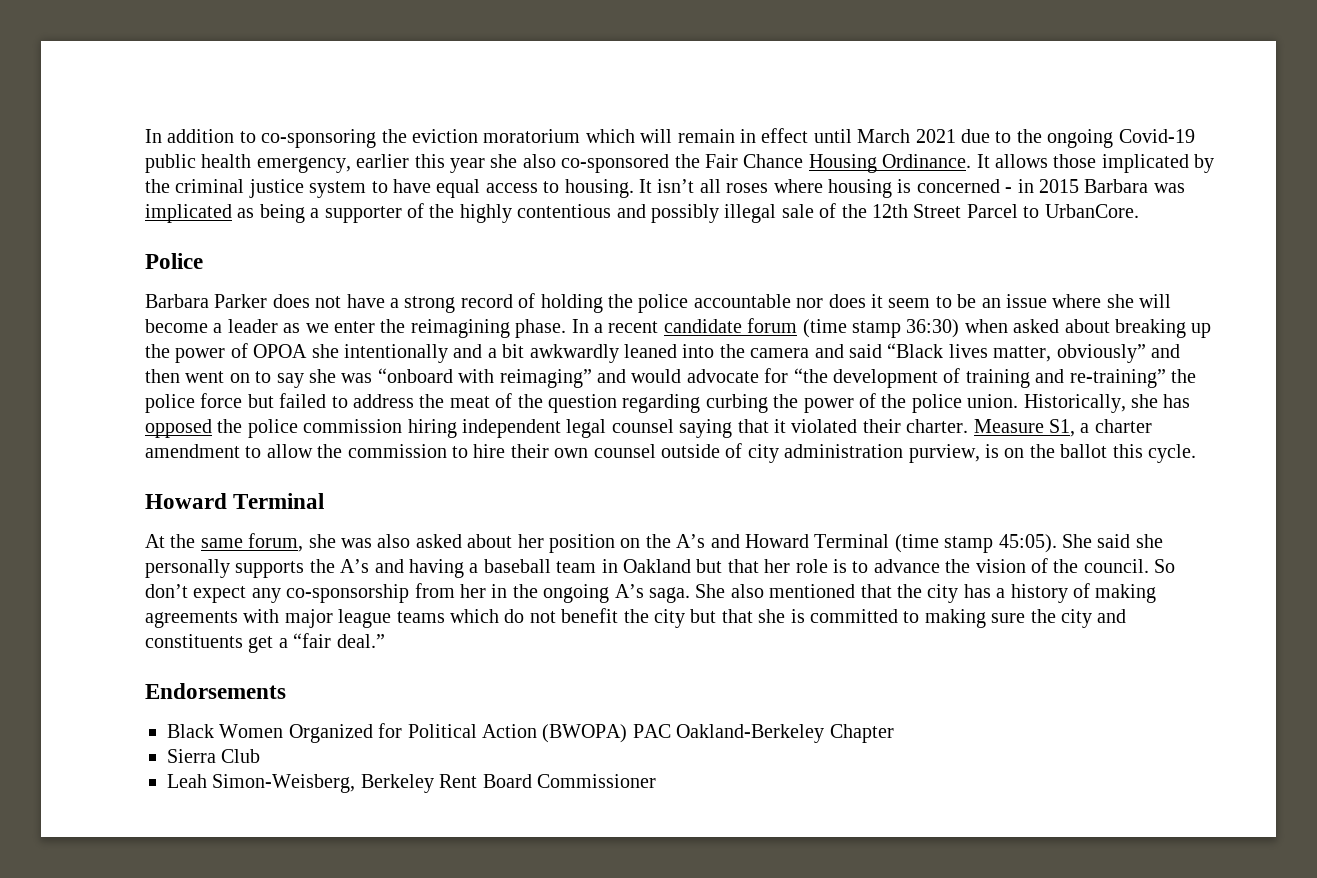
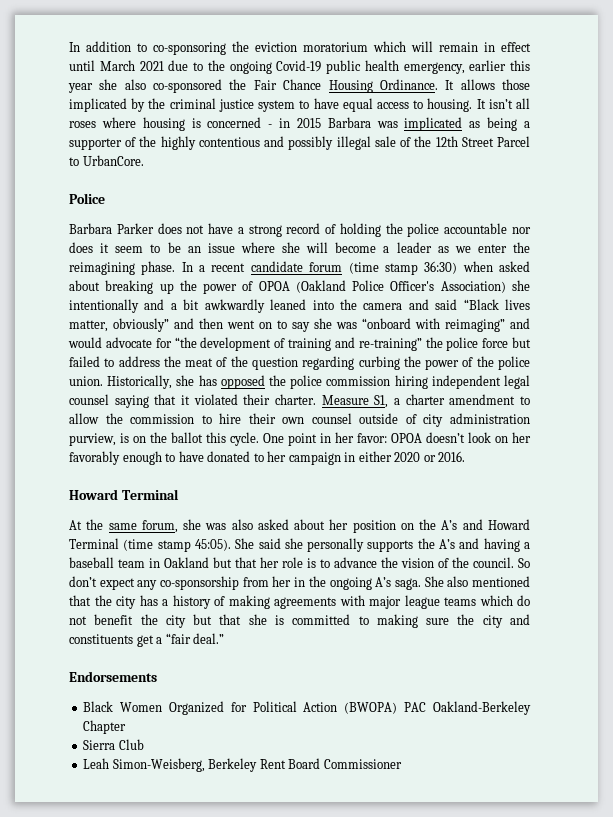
(308, 351) none -> [295,280,506,293] (Oakland Police Officer's Association)
(1196, 453) none -> [263,432,531,446] [69,451,466,465] One point in her favor: OPOA doesn’t look on her favorably enough to have donated to her campaign in either 2020 or 2016.

